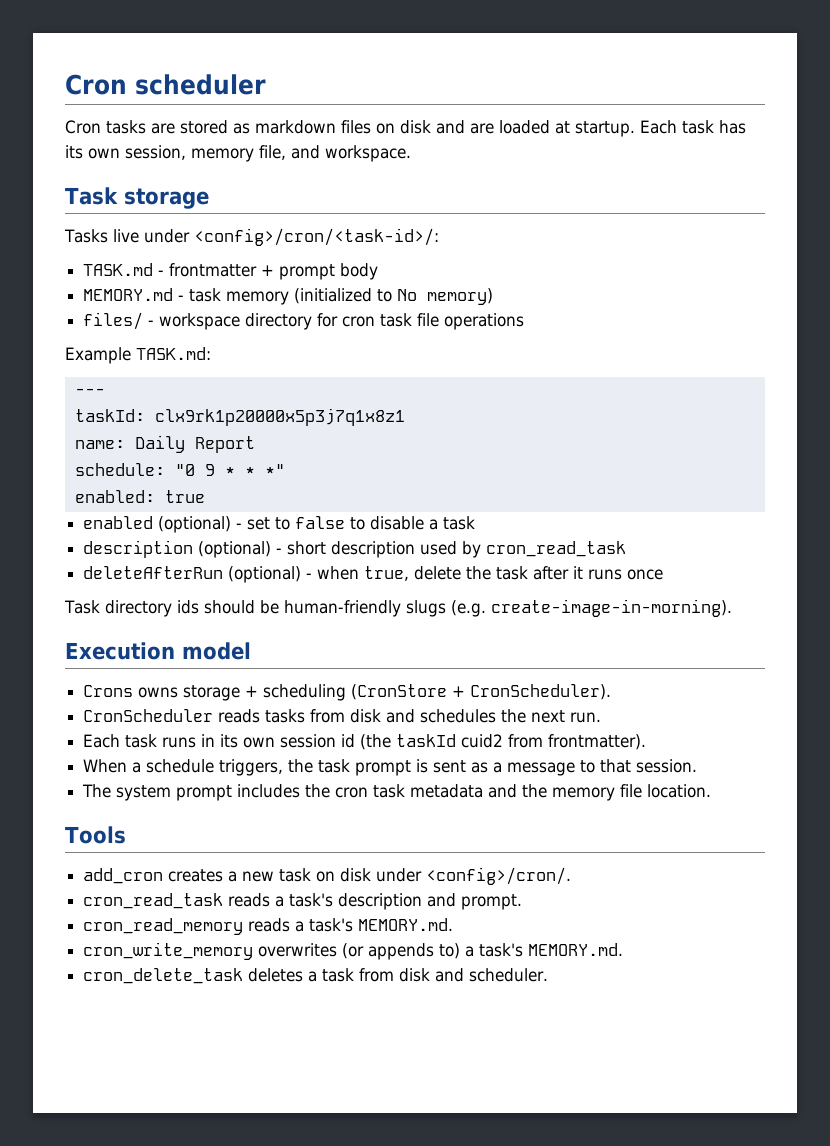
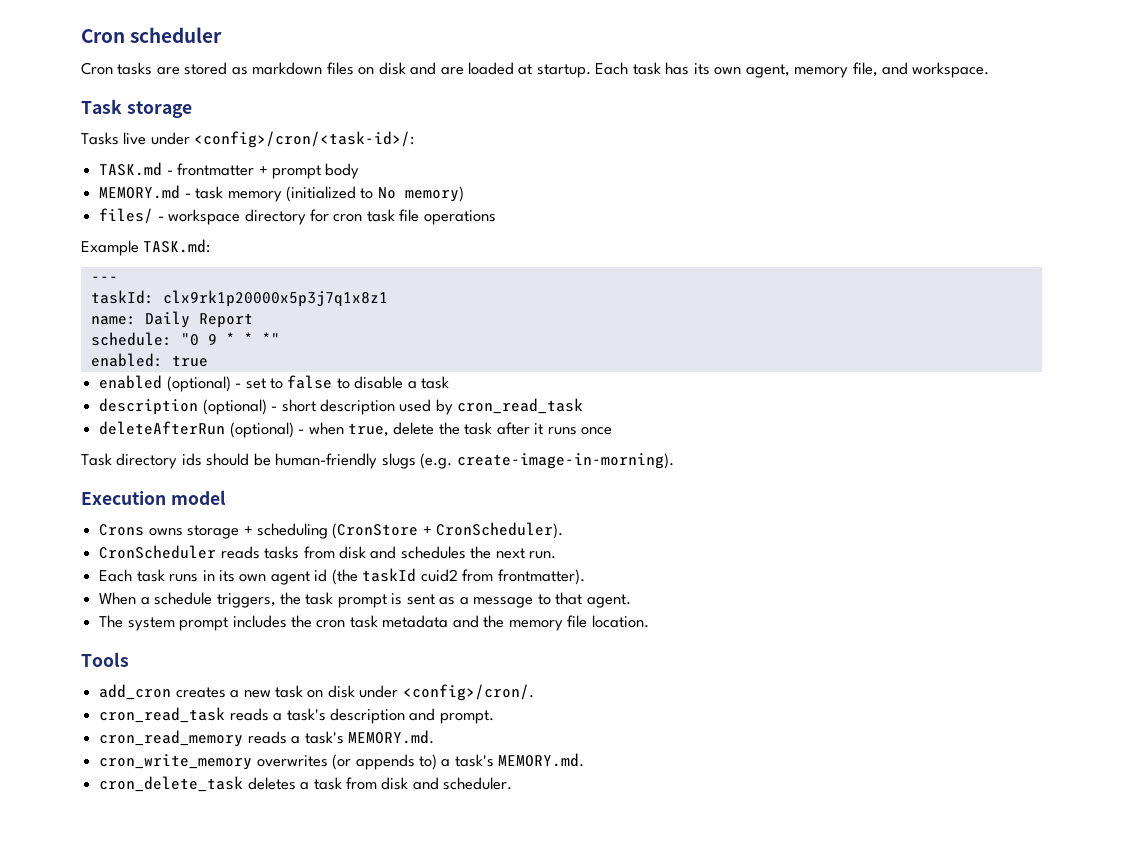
[125,145,186,160] session, -> [745,64,790,78] agent,
[280,734,337,748] session -> [270,571,310,585] agent
[636,759,698,773] session. -> [586,594,631,608] agent.

